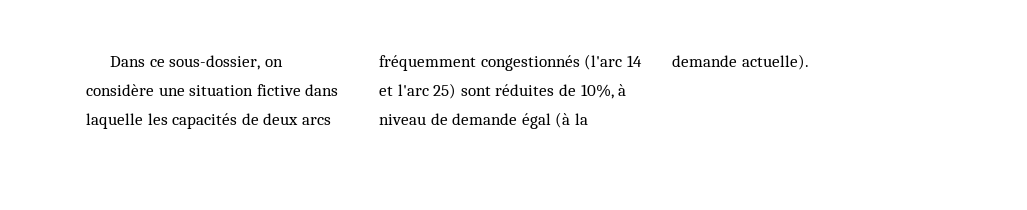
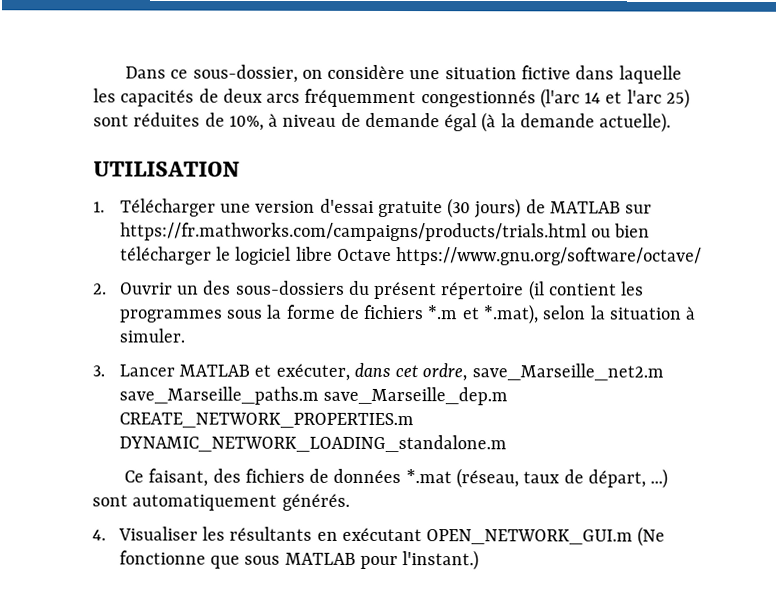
(809, 62) none -> [93,161,240,177] [93,198,653,219] [119,222,651,242] [119,246,703,266] [93,280,645,301] [118,304,697,325] [118,328,185,343] [92,362,664,382] [118,386,509,406] [118,412,414,429] [118,434,507,453] [124,468,669,489] [92,493,350,511] [92,526,666,547] [118,550,480,571] // UTILISATION // 1. Télécharger une version d'essai gratuite (30 jours) de MATLAB sur https://fr.mathworks.com/campaigns/products/trials.html ou bien télécharger le logiciel libre Octave https://www.gnu.org/software/octave/ // 2. Ouvrir un des sous-dossiers du présent répertoire (il contient les programmes sous la forme de fichiers *.m et *.mat), selon la situation à simuler. // 3. Lancer MATLAB et exécuter, dans cet ordre, save_Marseille_net2.m save_Marseille_paths.m save_Marseille_dep.m CREATE_NETWORK_PROPERTIES.m DYNAMIC_NETWORK_LOADING_standalone.m // Ce faisant, des fichiers de données *.mat (réseau, taux de départ, ...) sont automatiquement générés. // 4. Visualiser les résultants en exécutant OPEN_NETWORK_GUI.m (Ne fonctionne que sous MATLAB pour l'instant.)

